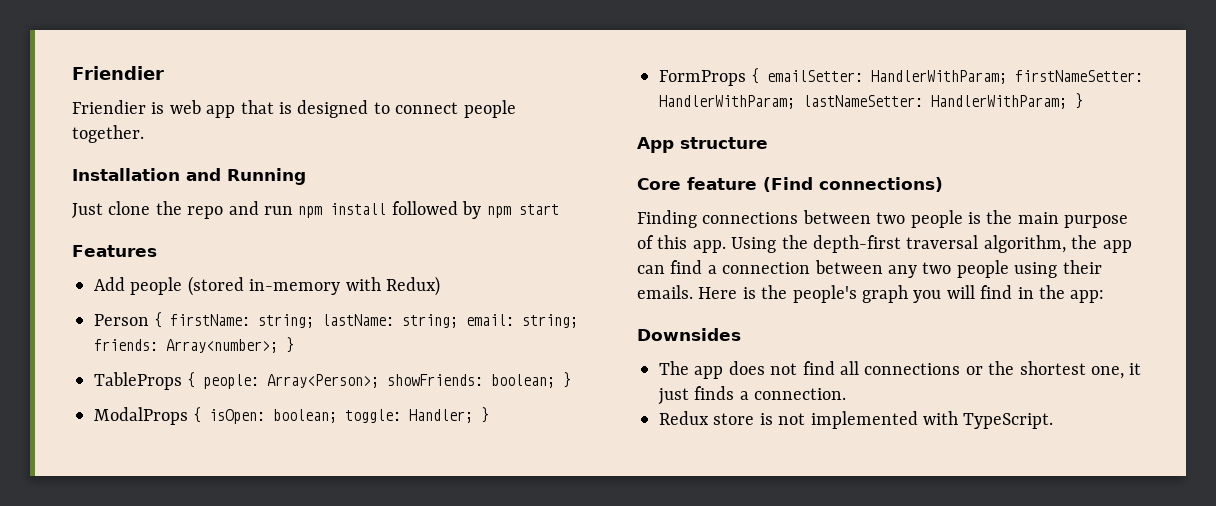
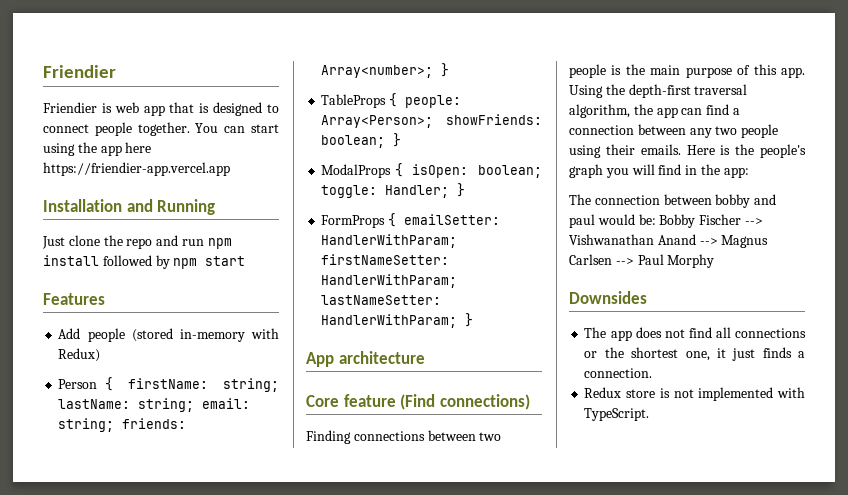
(144, 134) none -> [195,123,279,133] [43,142,152,156] [43,162,230,176] You can start using the app here https://friendier-app.vercel.app
[680,137,768,149] structure -> [338,351,425,364] architecture
(1105, 296) none -> [569,194,777,208] [569,214,763,228] [569,234,769,248] [569,254,715,268] // The connection between bobby and paul would be: Bobby Fischer --> Vishwanathan Anand --> Magnus Carlsen --> Paul Morphy

